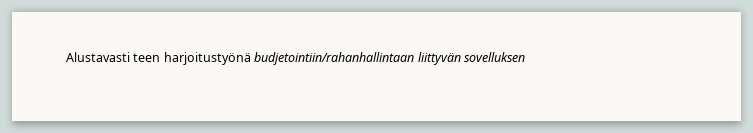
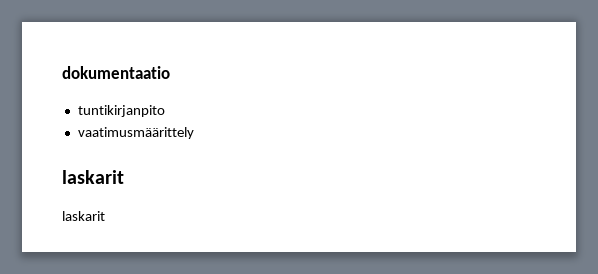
[66,52,525,65] Alustavasti teen harjoitustyönä budjetointiin/rahanhallintaan liittyvän sovelluksen -> [62,66,170,79] [77,105,165,117] [77,127,194,139] [62,170,124,184] [62,211,105,221] dokumentaatio // tuntikirjanpito // vaatimusmäärittely // laskarit // laskarit

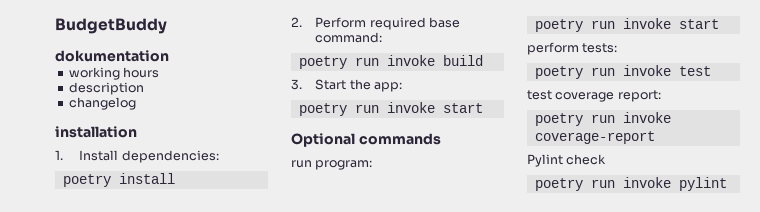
[62,66,170,79] [77,105,165,117] [77,127,194,139] [62,170,124,184] [62,211,105,221] dokumentaatio // tuntikirjanpito // vaatimusmäärittely // laskarit // laskarit -> [55,18,167,34] [55,50,169,62] [68,67,160,80] [68,82,144,95] [68,97,136,110] [55,126,137,138] [55,150,219,163] [62,173,175,187] [291,17,461,30] [315,32,383,43] [298,55,483,69] [291,79,403,92] [298,102,483,116] [291,133,441,147] [291,160,373,170] [534,18,719,32] [527,42,618,55] [534,65,711,79] [527,90,661,102] [534,112,671,126] [534,131,655,144] [527,154,607,167] [534,177,727,191] BudgetBuddy // dokumentation // working hours // description // changelog // installation // 1. Install dependencies: // poetry install // 2. Perform required base command: // poetry run invoke build // 3. Start the app: // poetry run invoke start // Optional commands // run program: // poetry run invoke start // perform tests: // poetry run invoke test // test coverage report: // poetry run invoke coverage-report // Pylint check // poetry run invoke pylint

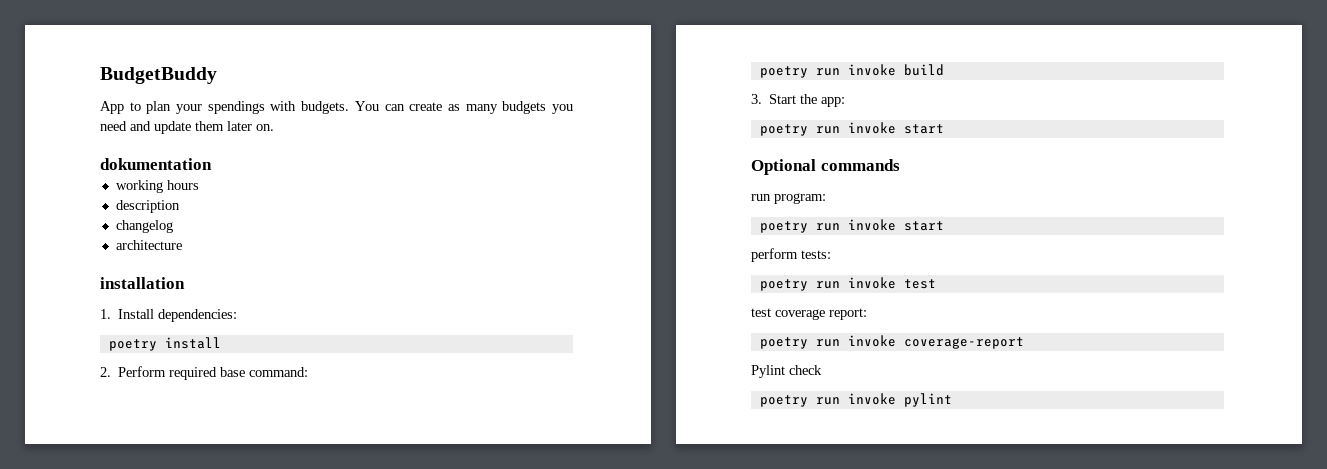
(167, 26) none -> [100,101,573,114] [100,121,274,134] // App to plan your spendings with budgets. You can create as many budgets you need and update them later on.
(136, 103) none -> [115,240,182,250] // architecture

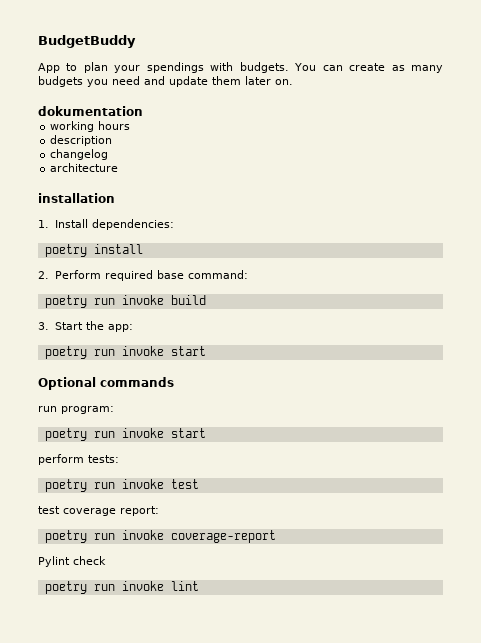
[903,393,952,407] pylint -> [170,581,199,591] lint

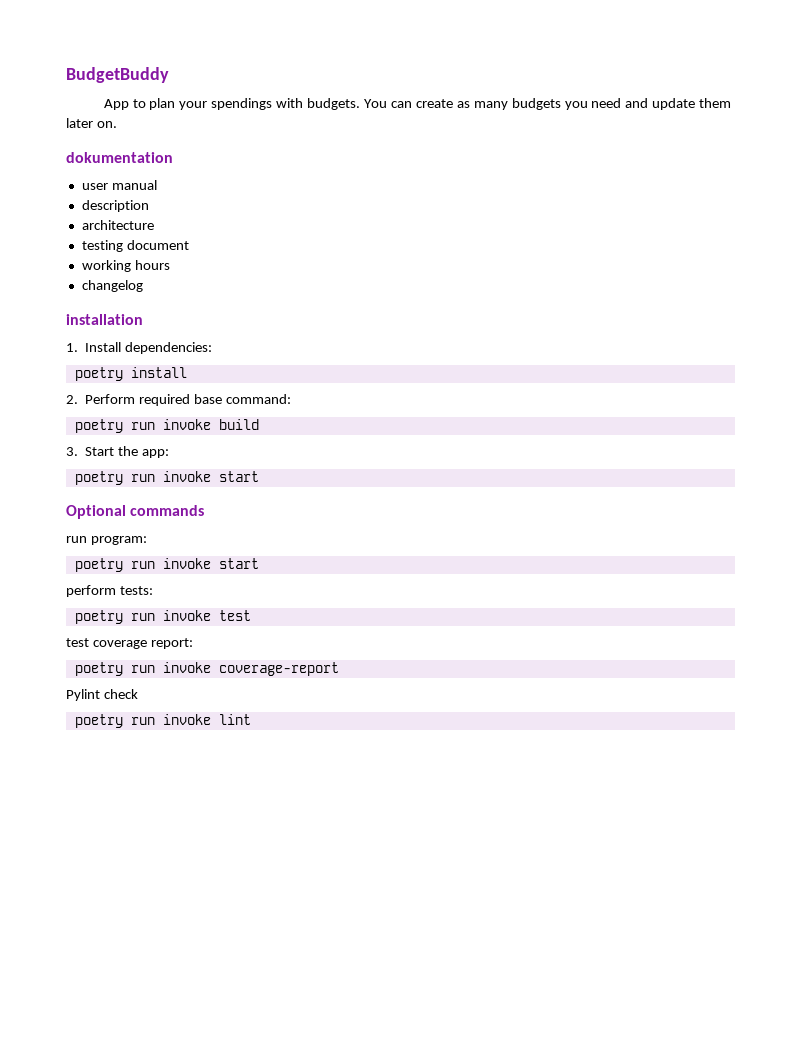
(143, 111) none -> [81,180,157,190] [81,200,149,212] [81,220,154,230] [81,240,189,252] // user manual // description // architecture // testing document
[50,135,113,146] // description -> (170, 265) none
[50,163,119,172] // architecture -> (143, 286) none

